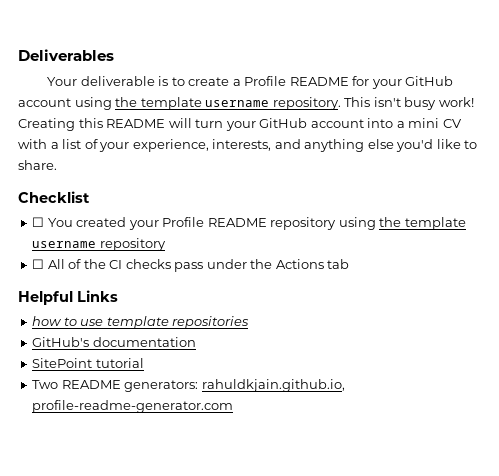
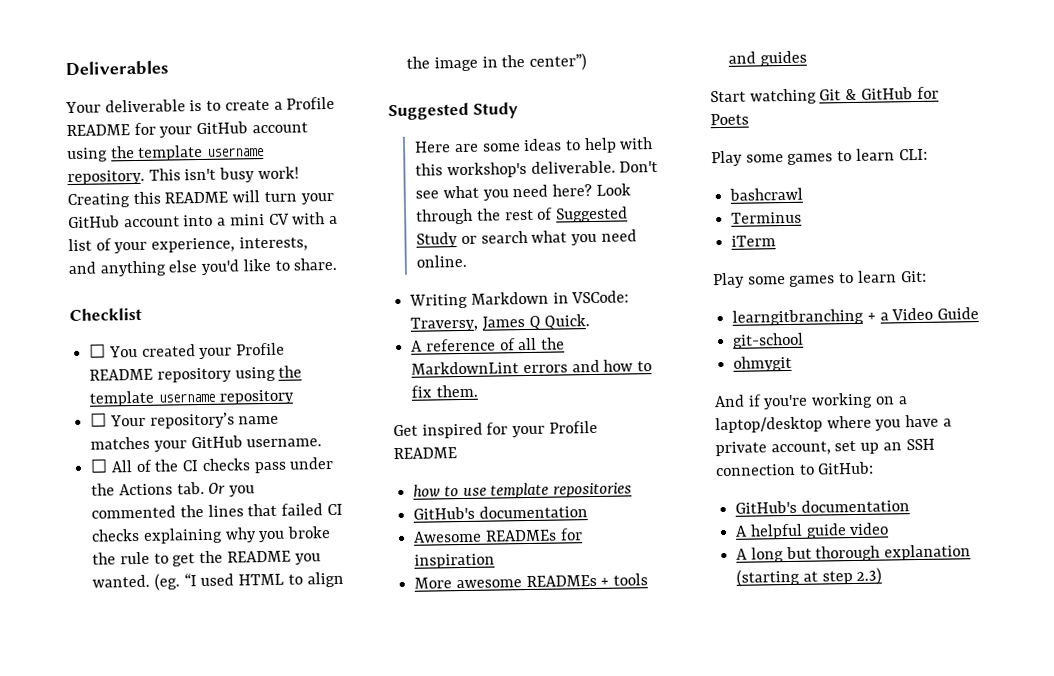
(166, 244) none -> [90,412,280,429] [90,435,323,452] // ☐ Your repository’s name matches your GitHub username.
[327,259,350,269] [18,290,118,305] tab // Helpful Links -> [176,481,256,497] [91,503,343,519] [91,526,332,544] [92,550,321,567] [92,571,344,591] [406,53,588,72] [388,102,518,121] [414,137,654,154] [415,160,659,179] [415,183,631,201] [416,206,628,225] [416,229,637,248] [416,254,468,268] [409,290,630,309] [410,314,591,332] [411,337,566,352] [411,359,653,375] [411,384,478,398] [393,420,598,439] [393,447,457,460] tab. Or you commented the lines that failed CI checks explaining why you broke the rule to get the README you wanted. (eg. “I used HTML to align the image in the center”) // Suggested Study // Here are some ideas to help with this workshop's deliverable. Don't see what you need here? Look through the rest of Suggested Study or search what you need online. // Writing Markdown in VSCode: Traversy, James Q Quick. // A reference of all the MarkdownLint errors and how to fix them. // Get inspired for your Profile README
[32,358,144,368] [32,379,345,392] [32,400,234,413] SitePoint tutorial // Two README generators: rahuldkjain.github.io, profile-readme-generator.com -> [413,528,583,543] [414,553,496,569] [414,573,649,589] [728,50,807,67] [710,86,939,105] [710,113,749,126] [711,148,928,167] [729,187,804,201] [731,211,803,224] [731,235,777,247] [713,270,927,289] [732,307,980,326] [732,332,805,349] [733,355,793,372] [714,392,908,410] [715,414,952,434] [715,438,935,457] [715,461,875,477] [735,499,910,514] [735,522,890,540] [736,544,972,563] [736,567,883,587] Awesome READMEs for inspiration // More awesome READMEs + tools and guides // Start watching Git & GitHub for Poets // Play some games to learn CLI: // bashcrawl // Terminus // iTerm // Play some games to learn Git: // learngitbranching + a Video Guide // git-school // ohmygit // And if you're working on a laptop/desktop where you have a private account, set up an SSH connection to GitHub: // GitHub's documentation // A helpful guide video // A long but thorough explanation (starting at step 2.3)

